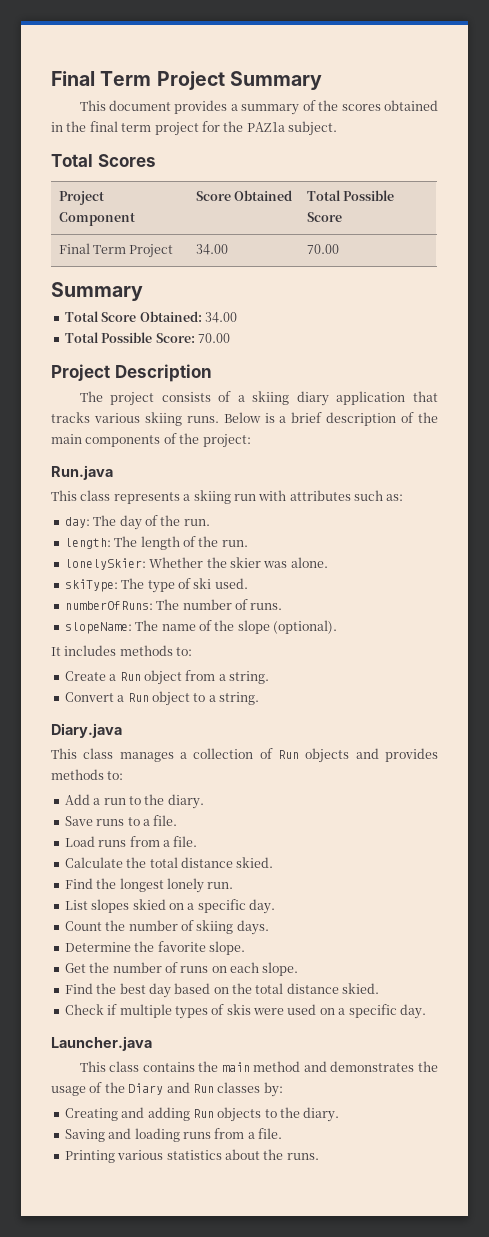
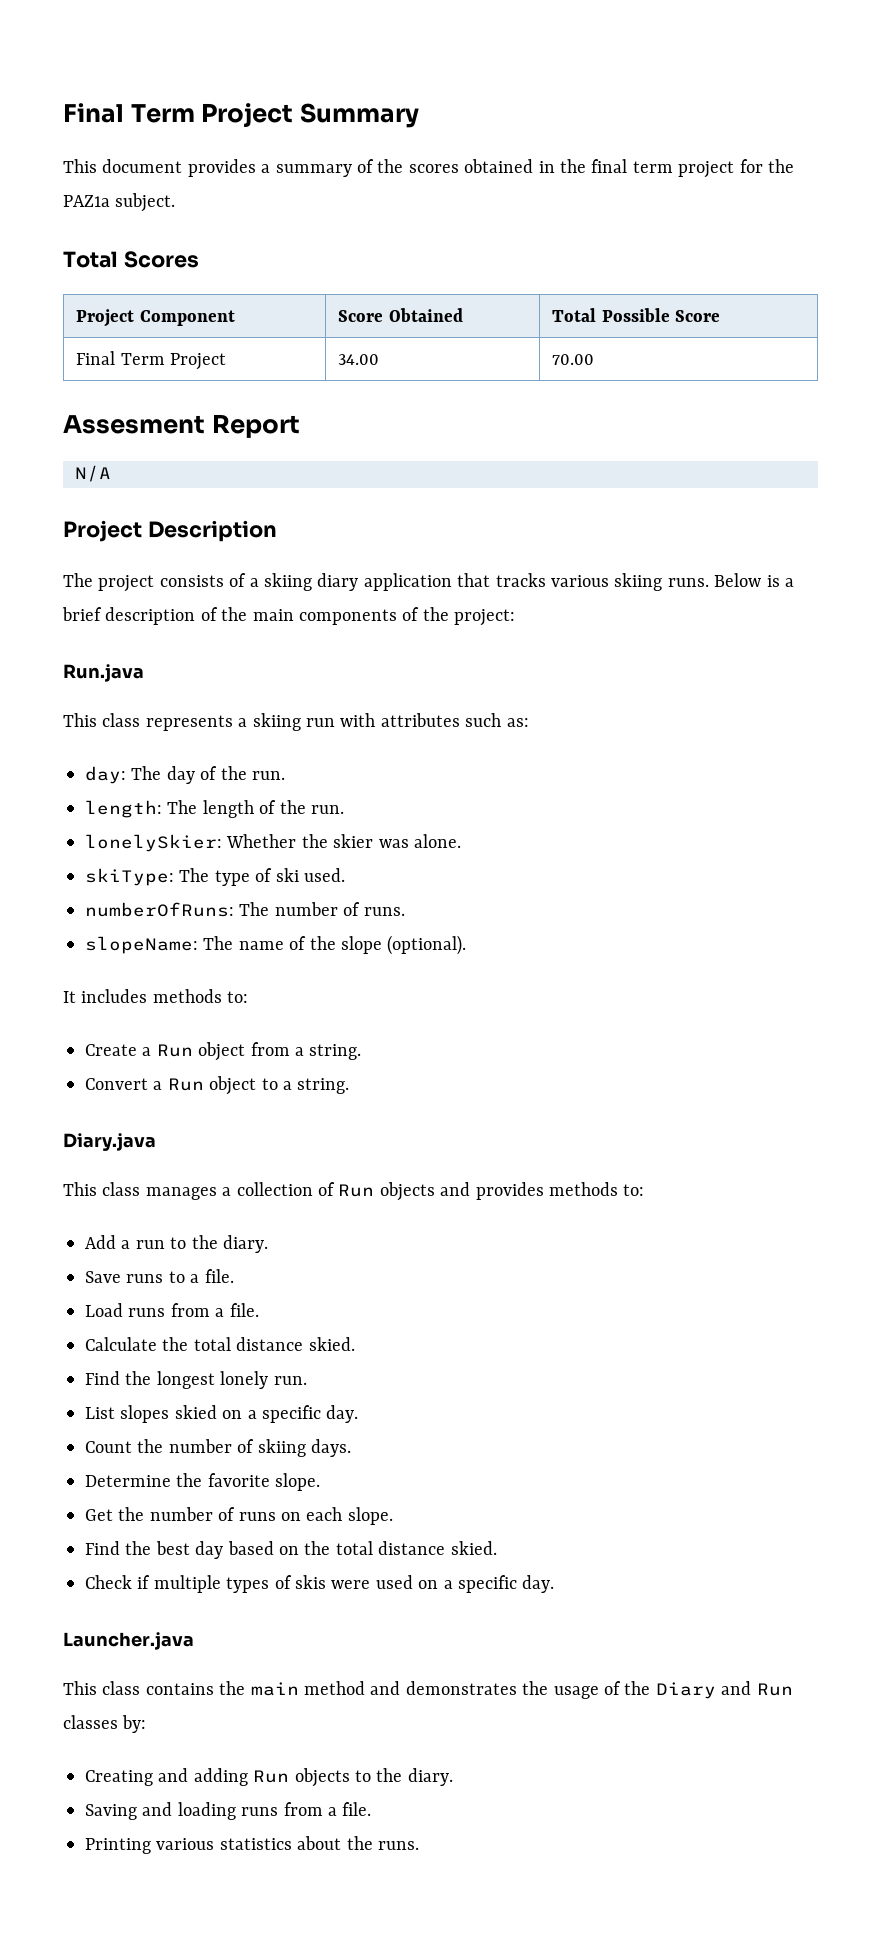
[51,282,143,301] [64,311,237,323] [64,332,230,343] Summary // Total Score Obtained: 34.00 // Total Possible Score: 70.00 -> [63,414,300,438] [75,465,111,482] Assesment Report // N/A

